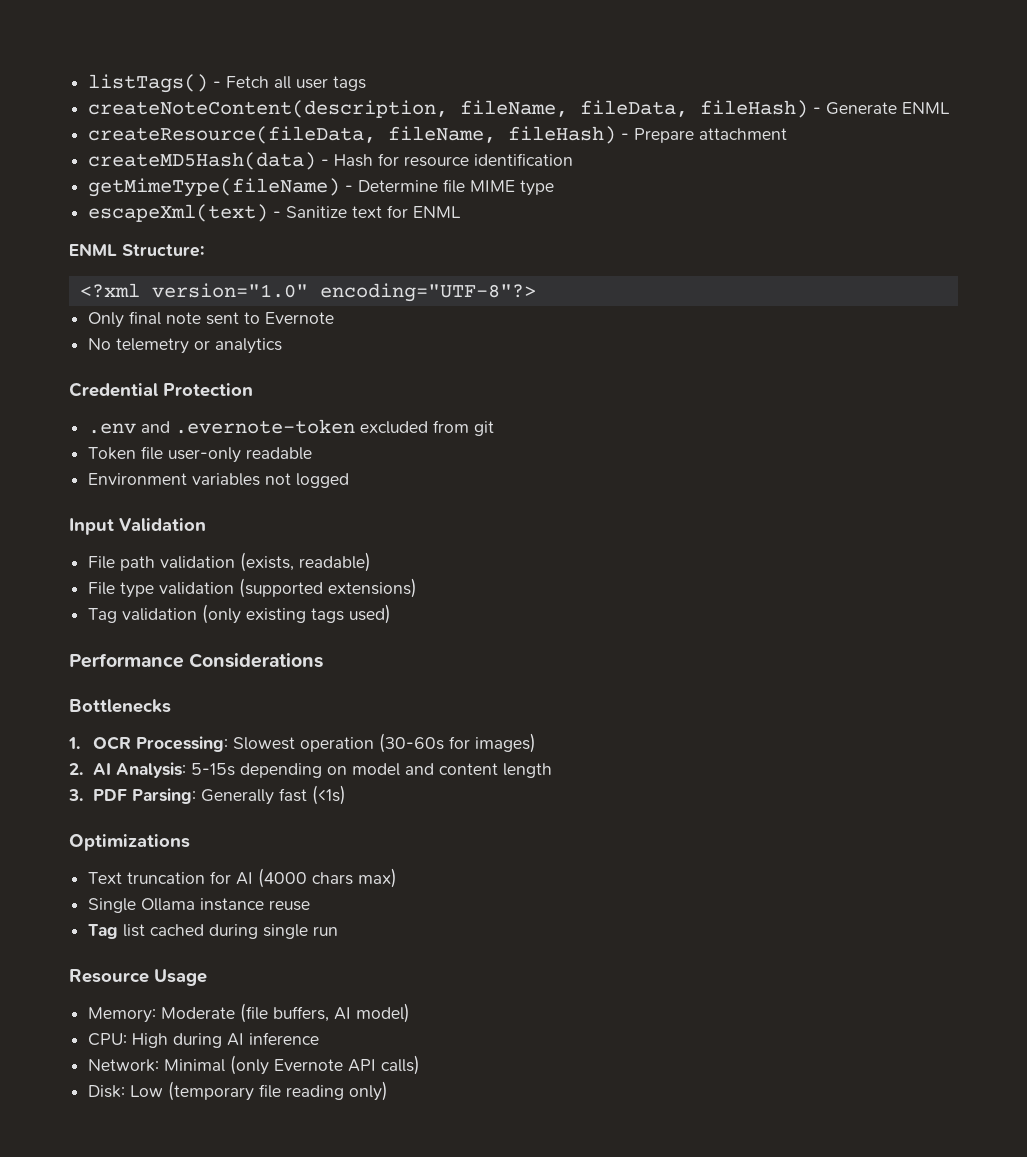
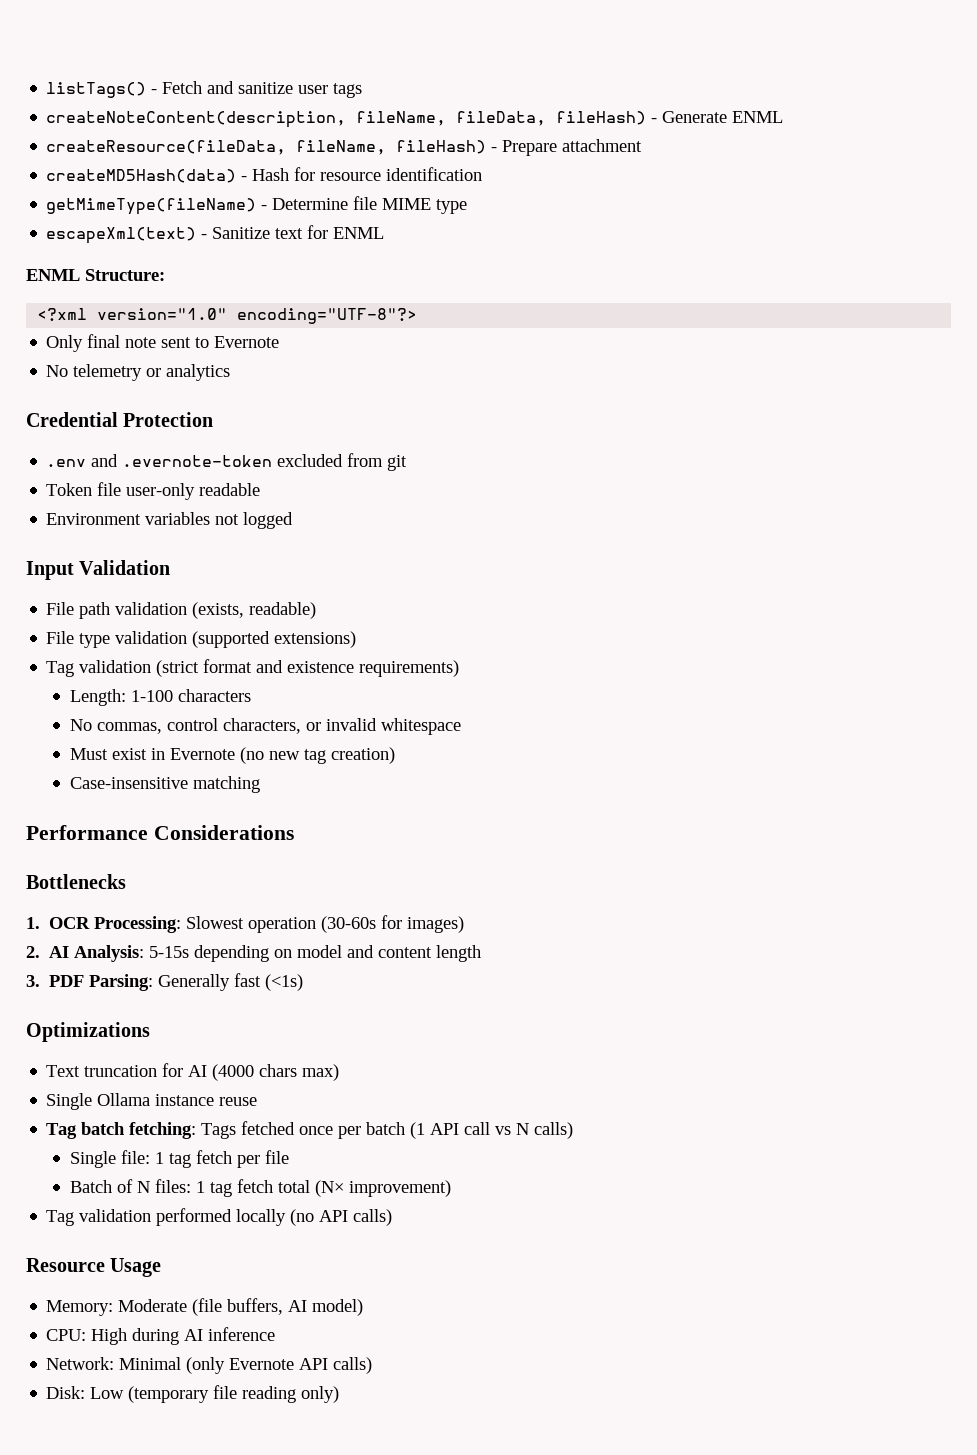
[274,76,292,89] all -> [207,81,294,94] and sanitize
[202,604,392,624] (only existing tags used) -> [156,659,460,677] [69,689,251,706] [69,718,461,735] [69,747,395,764] [69,776,260,793] (strict format and existence requirements) // Length: 1-100 characters // No commas, control characters, or invalid whitespace // Must exist in Evernote (no new tag creation) // Case-insensitive matching
[123,924,339,939] list cached during single run -> [81,1121,574,1139] [69,1150,289,1168] [69,1179,451,1197] [46,1208,393,1226] batch fetching: Tags fetched once per batch (1 API call vs N calls) // Single file: 1 tag fetch per file // Batch of N files: 1 tag fetch total (N× improvement) // Tag validation performed locally (no API calls)

